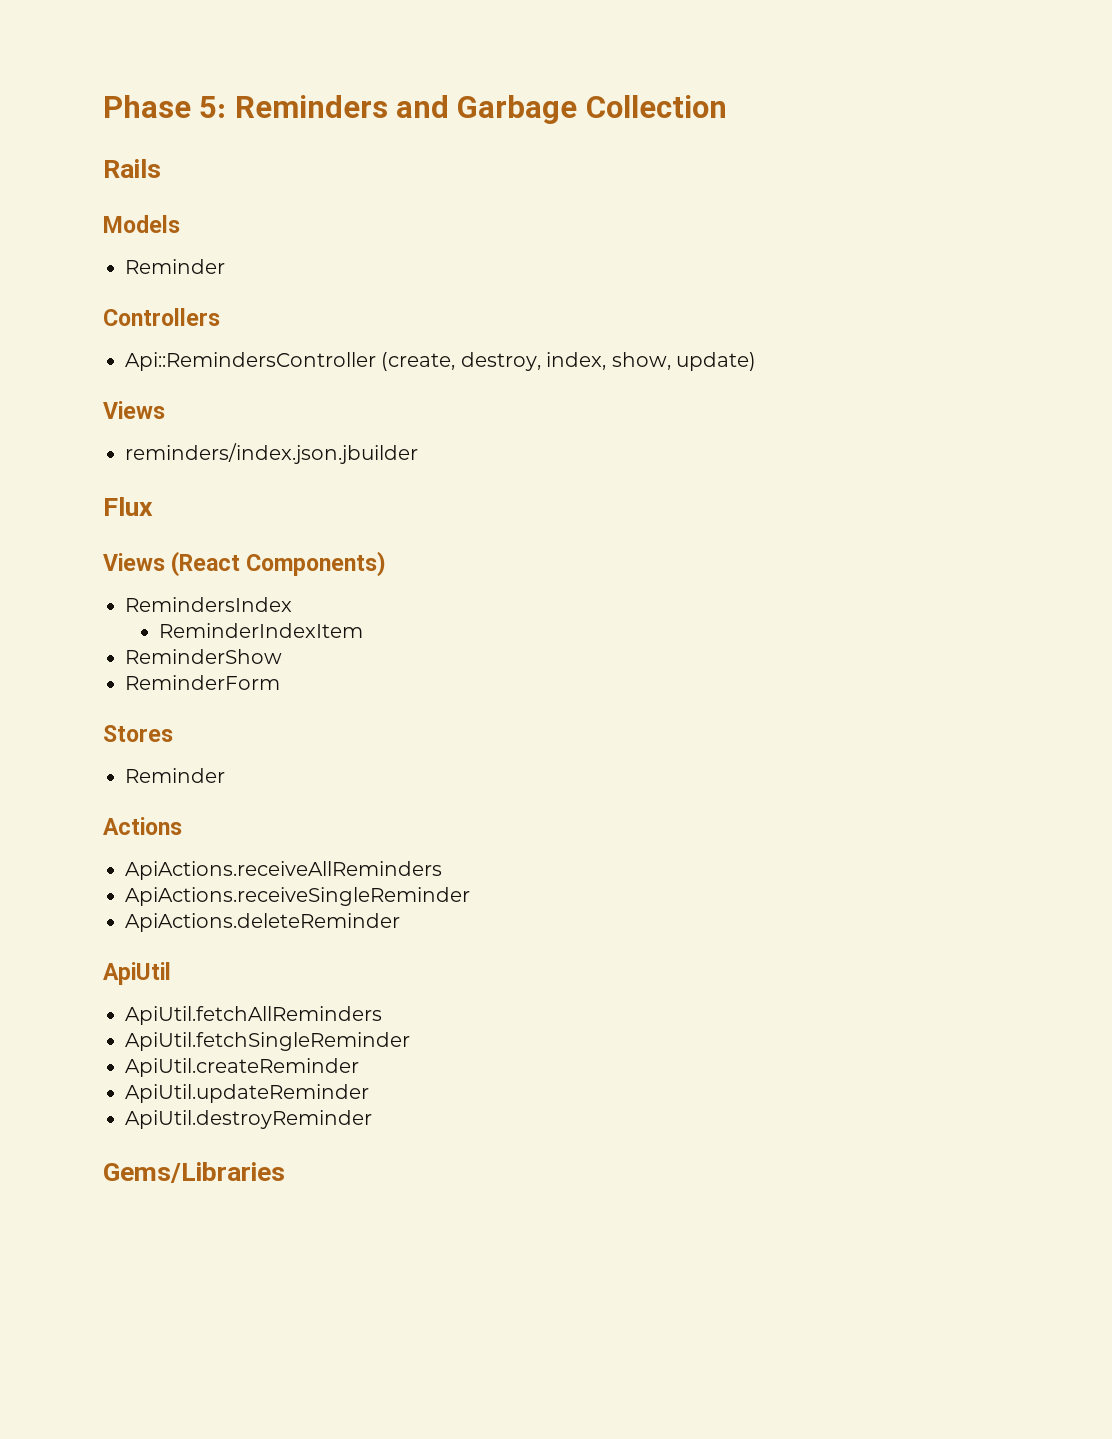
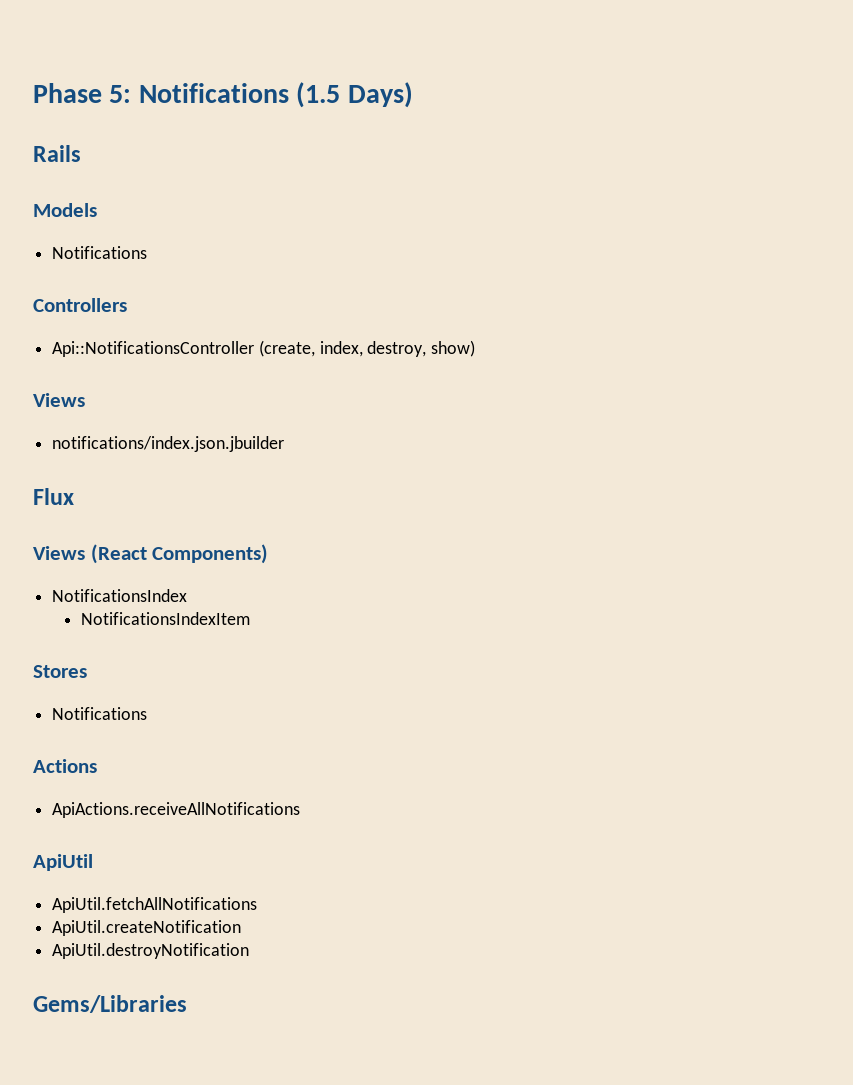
[234,95,727,124] Reminders and Garbage Collection -> [138,82,413,108] Notifications (1.5 Days)
[125,259,225,274] Reminder -> [52,246,148,259] Notifications
[125,352,756,371] Api::RemindersController (create, destroy, index, show, update) -> [52,340,476,357] Api::NotificationsController (create, index, destroy, show)
[125,443,418,464] reminders/index.json.jbuilder -> [52,436,285,452] notifications/index.json.jbuilder
[125,597,292,612] [158,623,363,638] [125,649,282,664] [125,675,280,690] RemindersIndex // ReminderIndexItem // ReminderShow // ReminderForm -> [52,589,188,602] [81,612,251,625] NotificationsIndex // NotificationsIndexItem
[125,768,225,783] Reminder -> [52,707,148,720] Notifications
[125,861,442,880] [125,887,470,906] [125,913,400,932] [103,962,171,985] [125,1006,382,1025] [125,1032,410,1051] [125,1058,359,1077] [125,1084,369,1103] [125,1110,372,1129] ApiActions.receiveAllReminders // ApiActions.receiveSingleReminder // ApiActions.deleteReminder // ApiUtil // ApiUtil.fetchAllReminders // ApiUtil.fetchSingleReminder // ApiUtil.createReminder // ApiUtil.updateReminder // ApiUtil.destroyReminder -> [52,802,301,818] [33,854,93,871] [52,897,258,913] [52,920,242,936] [52,943,250,959] ApiActions.receiveAllNotifications // ApiUtil // ApiUtil.fetchAllNotifications // ApiUtil.createNotification // ApiUtil.destroyNotification

